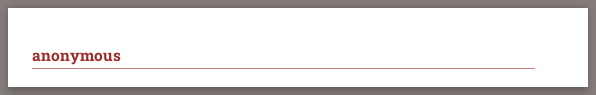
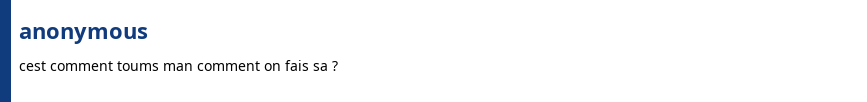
(121, 58) none -> [19,60,338,71] // cest comment toums man comment on fais sa ?

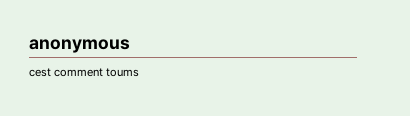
[163,60,338,71] man comment on fais sa ? -> (140, 72) none

